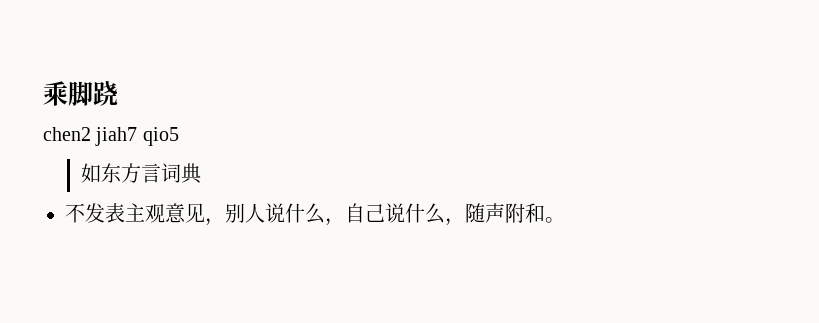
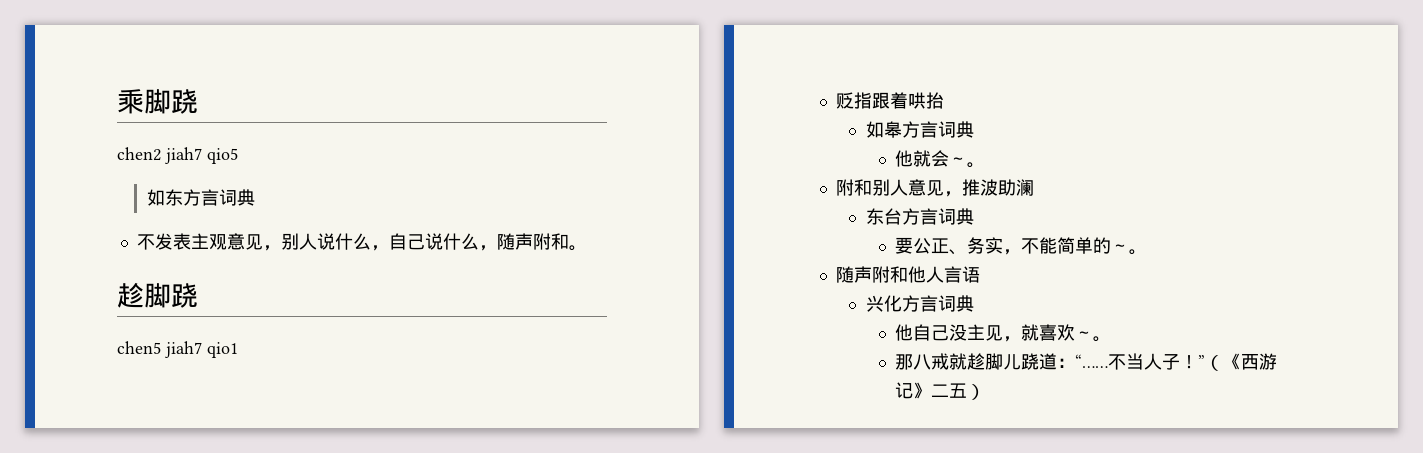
(565, 220) none -> [117,282,198,308] [117,341,238,358] [835,92,944,109] [865,121,974,138] [895,150,986,168] [835,179,1034,197] [865,208,974,225] [895,237,1148,255] [835,266,980,283] [865,295,974,312] [895,324,1112,342] [895,353,1278,371] [895,382,986,400] // 趁脚跷 // chen5 jiah7 qio1 // 贬指跟着哄抬 // 如皋方言词典 // 他就会～。 // 附和别人意见，推波助澜 // 东台方言词典 // 要公正、务实，不能简单的～。 // 随声附和他人言语 // 兴化方言词典 // 他自己没主见，就喜欢～。 // 那八戒就趁脚儿跷道：“……不当人子！”（《西游记》二五）

